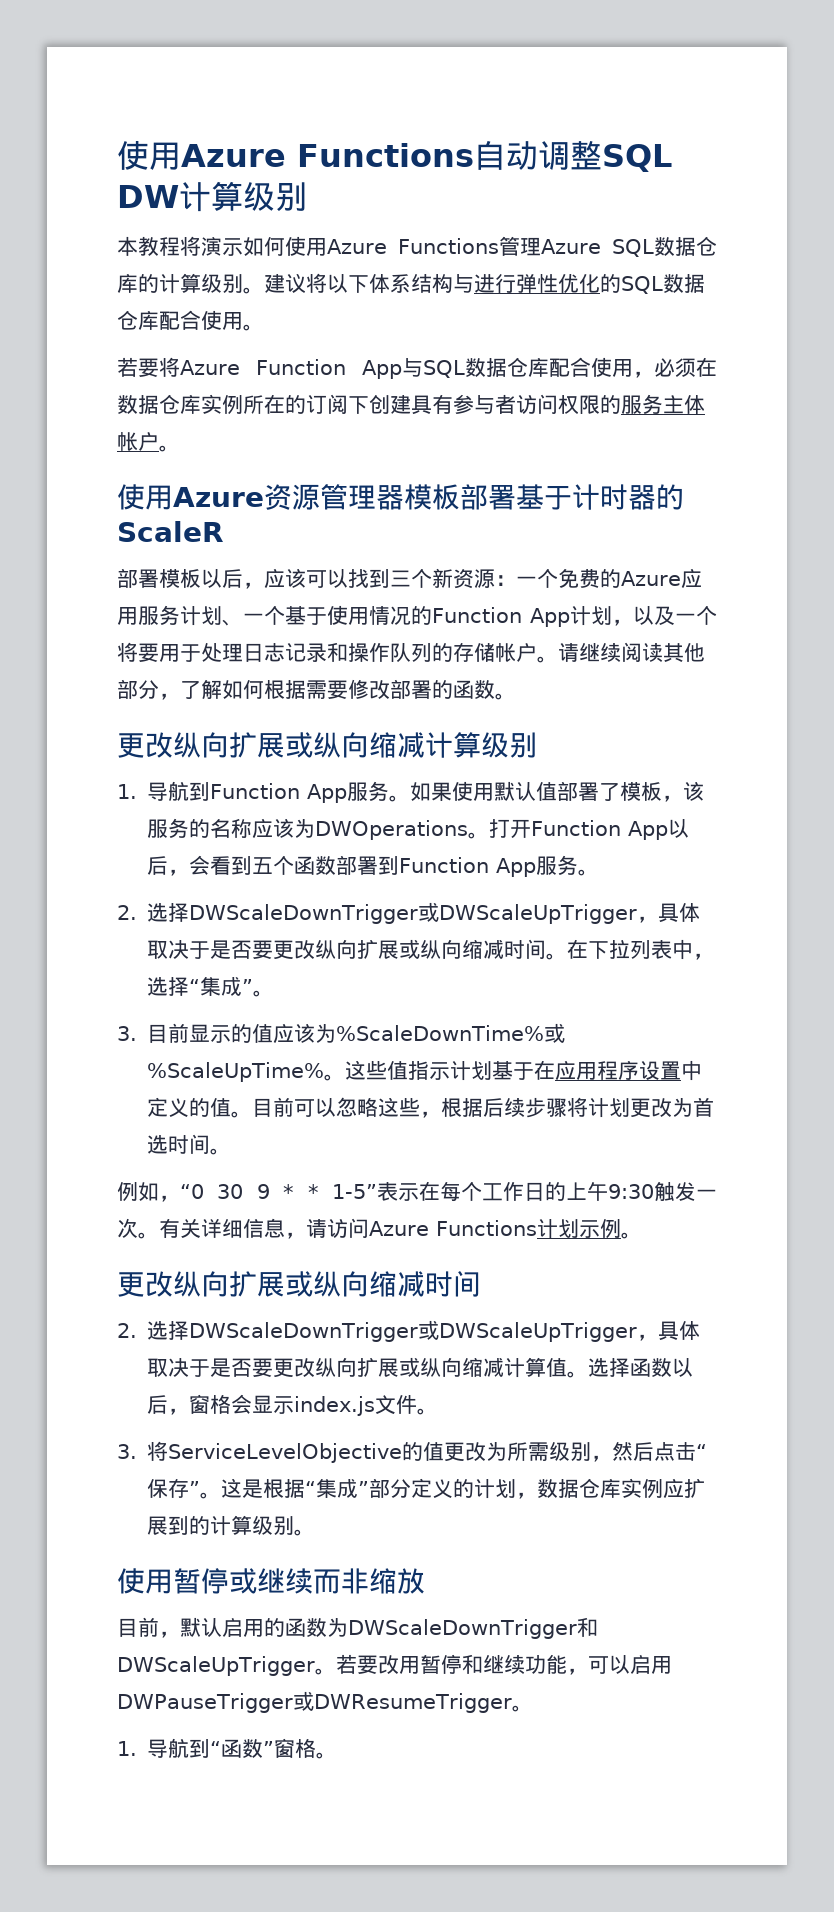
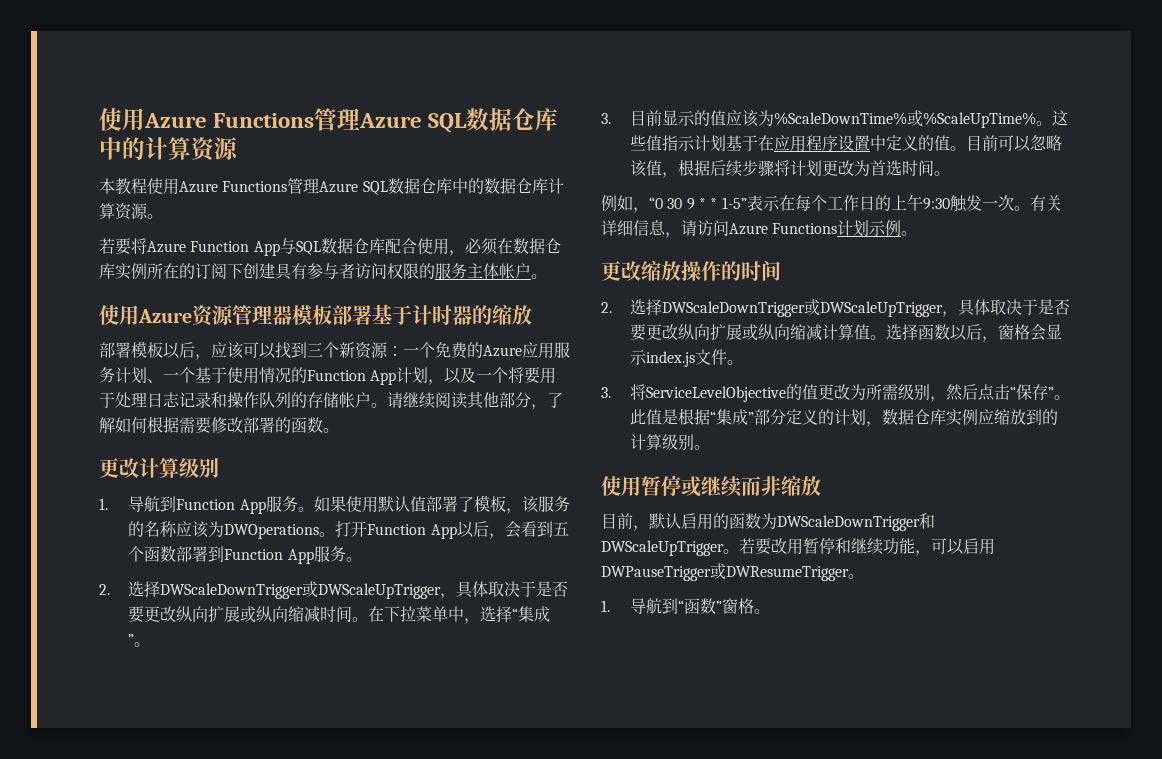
[117,141,672,172] [117,181,307,212] [117,236,717,257] [117,273,705,294] [117,310,243,330] 使用Azure Functions自动调整SQL DW计算级别 // 本教程将演示如何使用Azure Functions管理Azure SQL数据仓库的计算级别。建议将以下体系结构与进行弹性优化的SQL数据仓库配合使用 -> [99,108,559,133] [99,137,239,162] [99,178,564,195] [99,203,148,220] 使用Azure Functions管理Azure SQL数据仓库中的计算资源 // 本教程使用Azure Functions管理Azure SQL数据仓库中的数据仓库计算资源
[117,521,224,542] ScaleR -> [492,305,532,325] 缩放
[173,732,425,758] 纵向扩展或纵向缩减 -> (139, 468) none
[630,940,673,959] 列表 -> [416,606,449,622] 菜单
[378,1097,421,1117] 这些 -> [630,160,663,177] 该值
[173,1271,425,1297] 纵向扩展或纵向缩减 -> [641,261,741,281] 缩放操作的
[221,1478,243,1498] 这 -> [630,409,663,425] 此值
[684,1478,706,1498] [147,1516,169,1535] 扩展 -> [994,409,1027,425] 缩放

